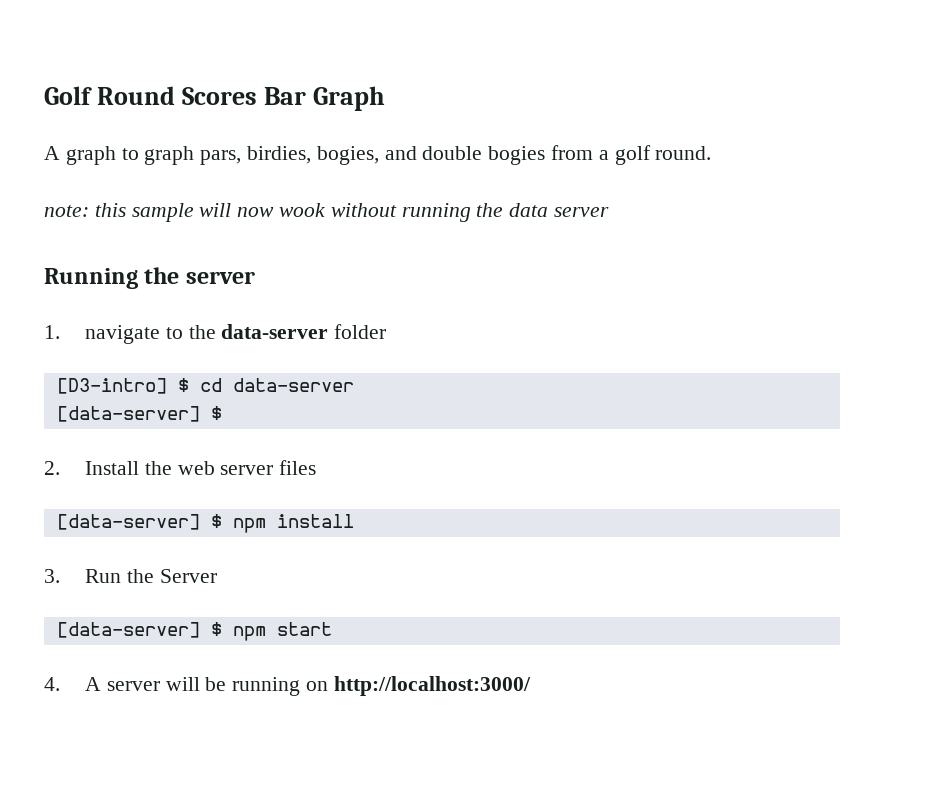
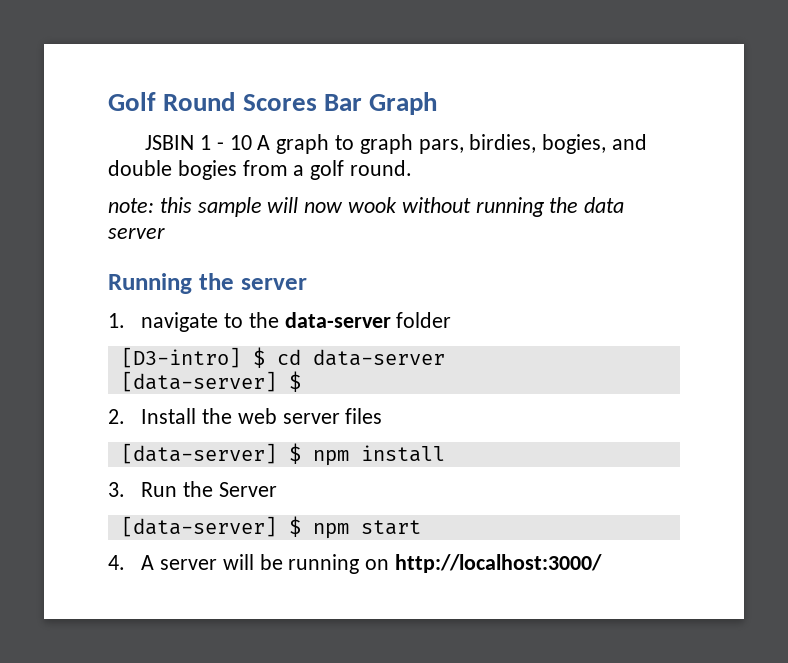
(386, 98) none -> [145,135,252,150] JSBIN 1 - 10

